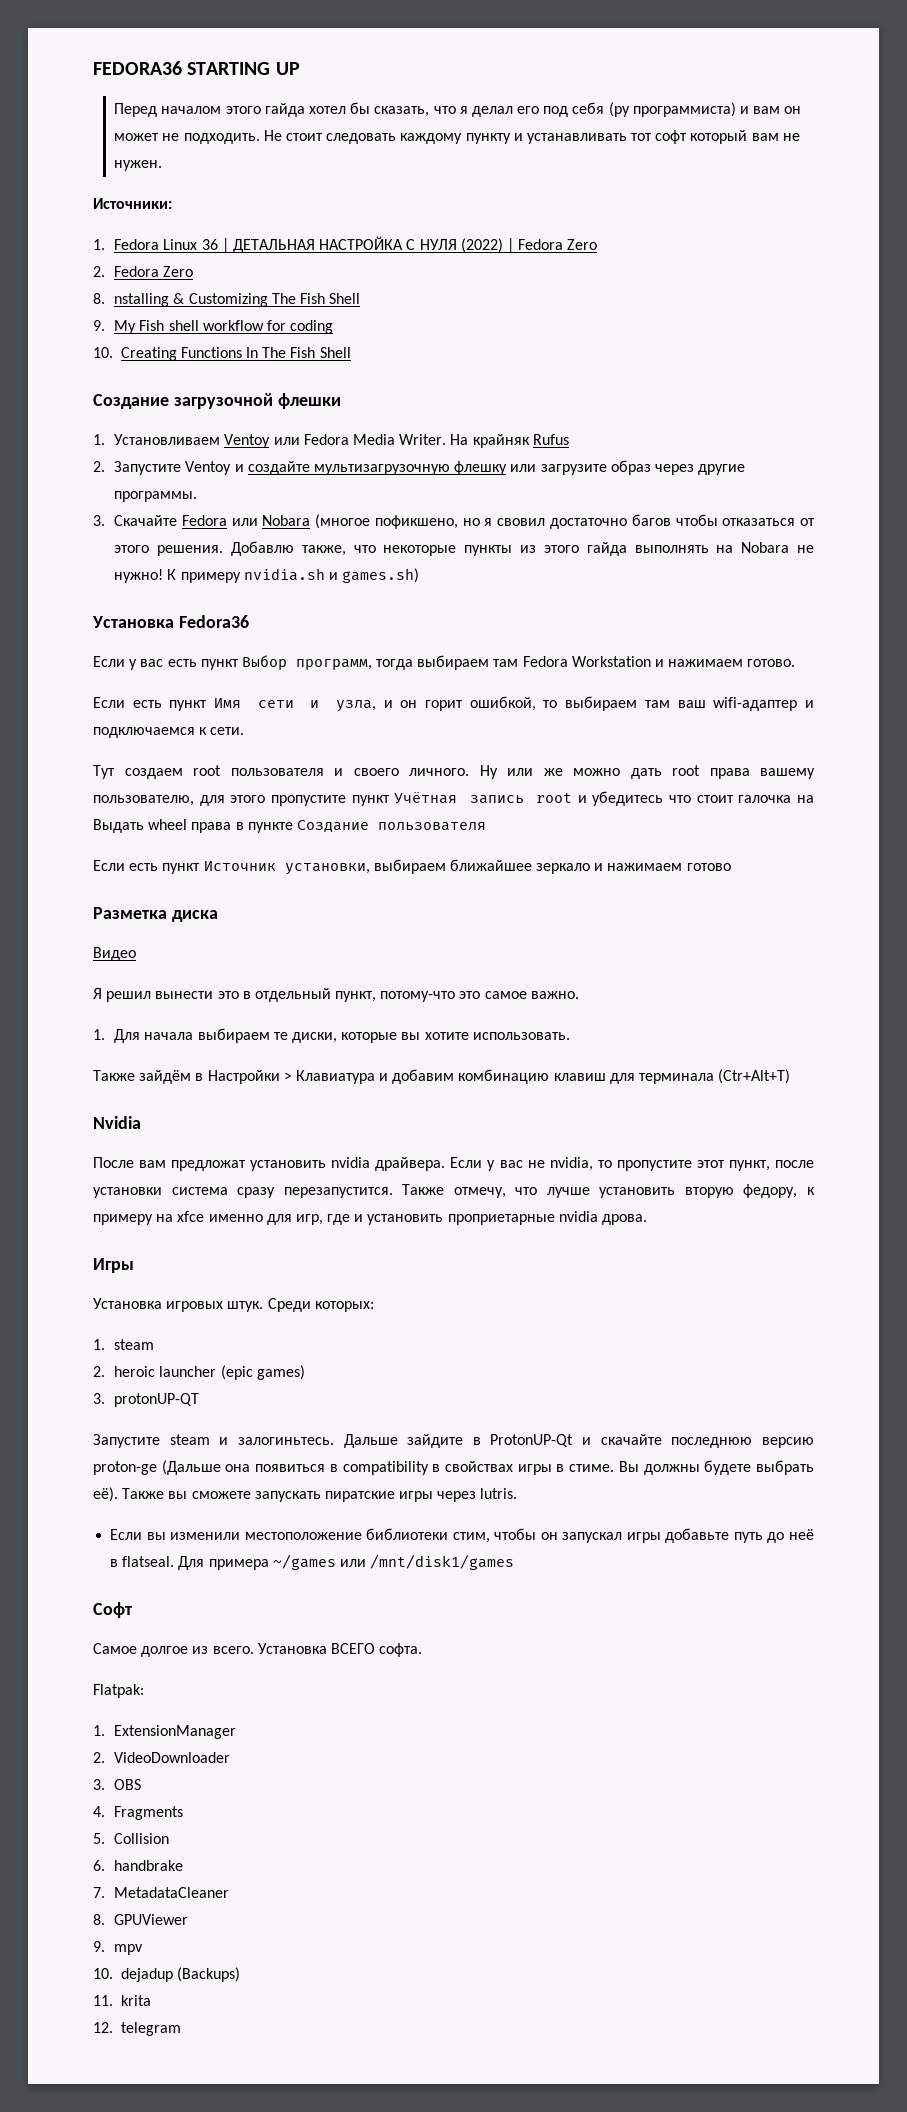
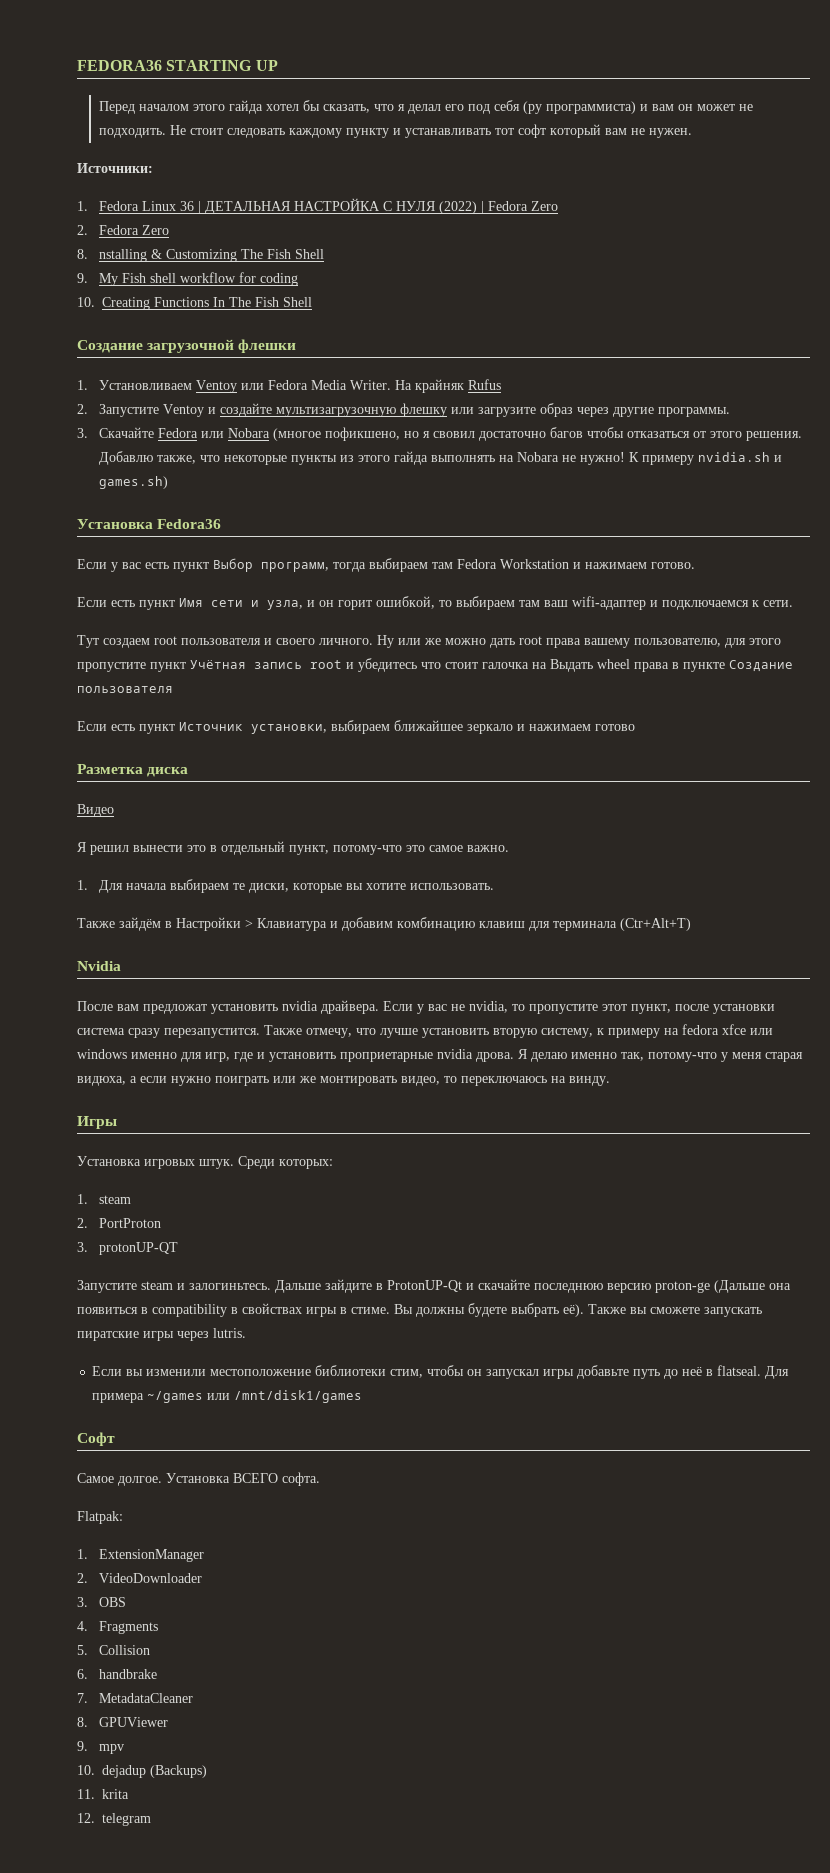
[743,1184,798,1198] федору, -> [541,1028,593,1038] систему,
[177,1211,205,1222] xfce -> [682,1024,773,1035] [77,1049,127,1059] fedora xfce или windows
(648, 1219) none -> [518,1049,803,1062] [77,1076,610,1086] Я делаю именно так, потому-что у меня старая видюха, а если нужно поиграть или же монтировать видео, то переключаюсь на винду.
[114,1365,305,1380] heroic launcher (epic games) -> [98,1218,161,1228] PortProton
[141,1646,254,1657] долгое из всего. -> [118,1476,162,1486] долгое.

